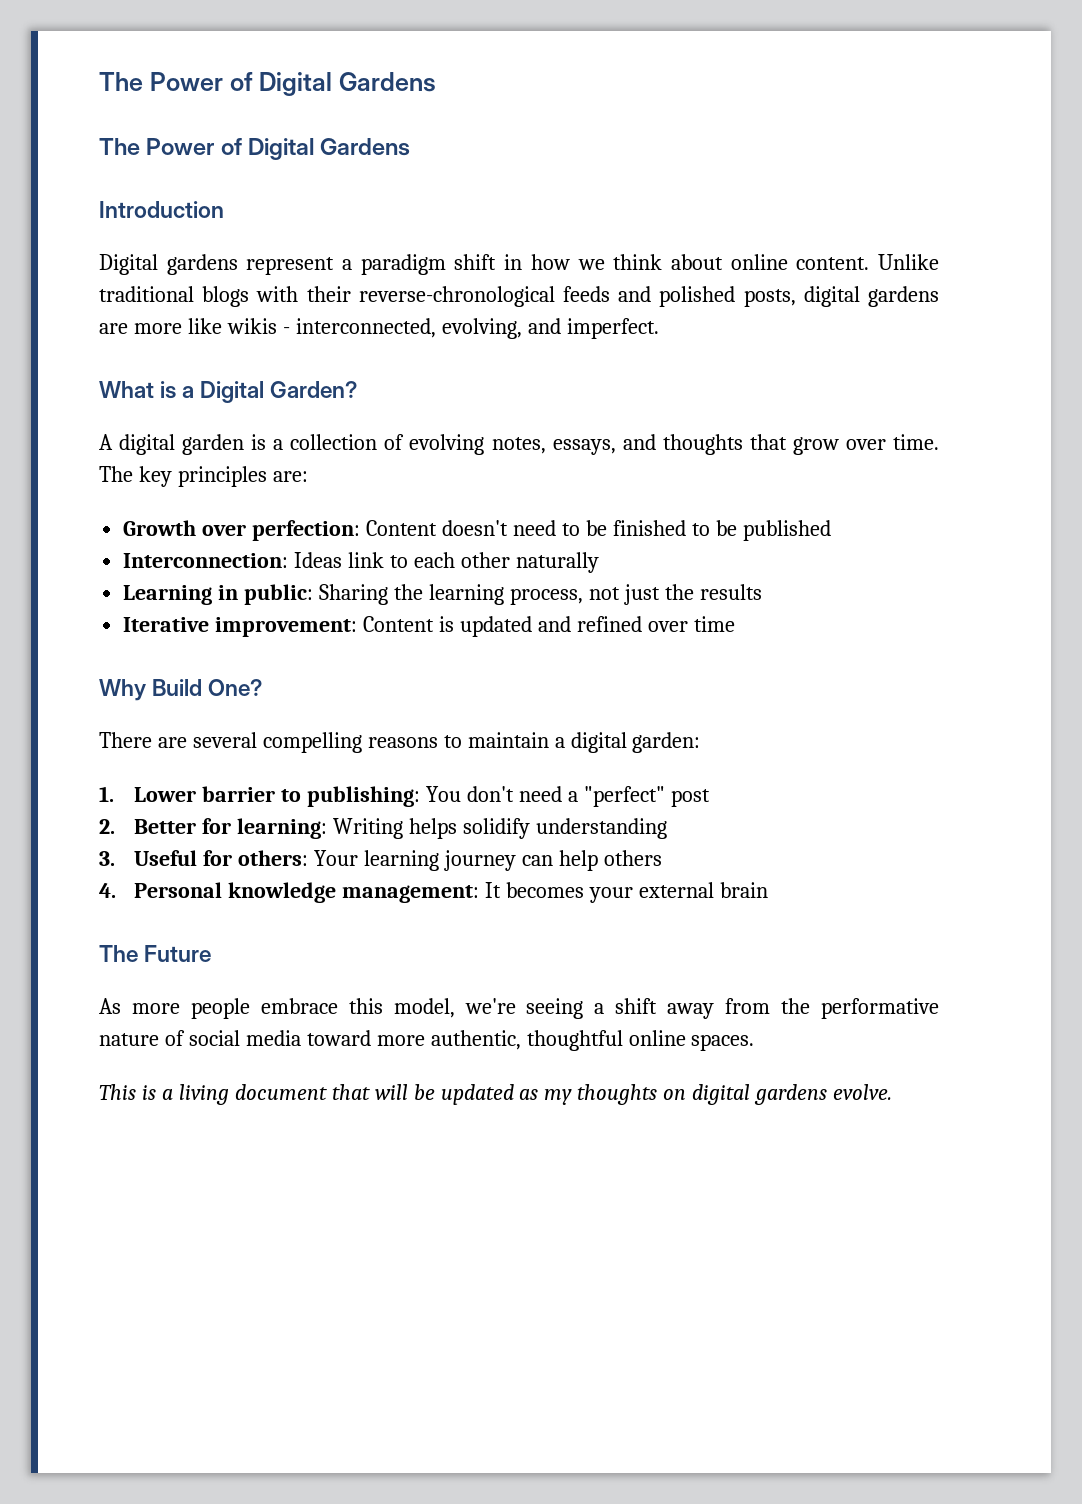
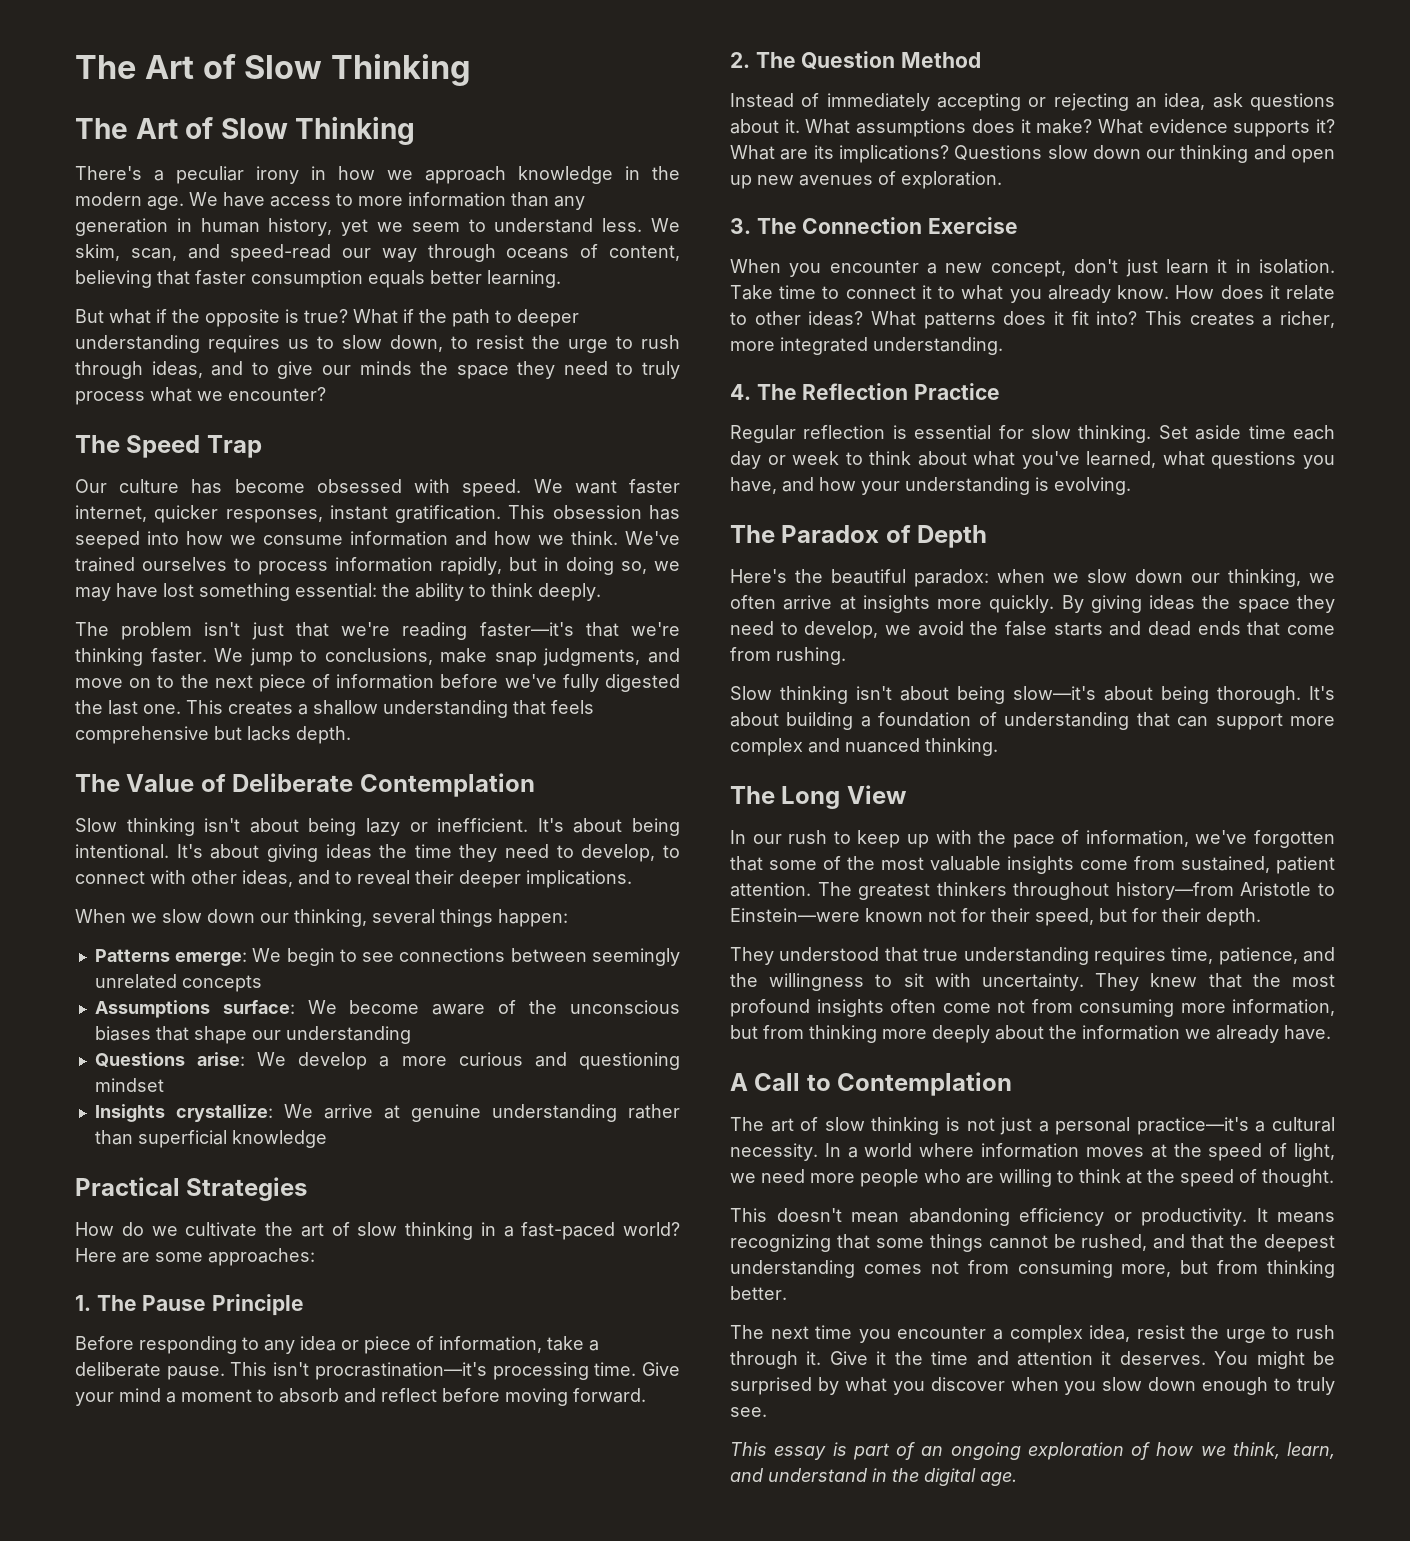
[99,72,436,96] [99,138,411,160] [99,201,224,218] [99,254,940,275] [99,286,940,307] [99,318,659,339] [99,381,358,403] [99,434,940,455] [99,466,308,487] [123,520,831,541] [123,552,599,573] [123,584,762,605] [123,616,735,637] [99,679,263,701] [99,732,701,753] [99,786,710,807] [99,818,668,839] [99,850,662,871] [99,882,768,903] [99,945,212,962] [99,998,939,1019] [99,1030,755,1051] [99,1084,893,1105] The Power of Digital Gardens // The Power of Digital Gardens // Introduction // Digital gardens represent a paradigm shift in how we think about online content. Unlike traditional blogs with their reverse-chronological feeds and polished posts, digital gardens are more like wikis - interconnected, evolving, and imperfect. // What is a Digital Garden? // A digital garden is a collection of evolving notes, essays, and thoughts that grow over time. The key principles are: // Growth over perfection: Content doesn't need to be finished to be published // Interconnection: Ideas link to each other naturally // Learning in public: Sharing the learning process, not just the results // Iterative improvement: Content is updated and refined over time // Why Build One? // There are several compelling reasons to maintain a digital garden: // 1. Lower barrier to publishing: You don't need a "perfect" post // 2. Better for learning: Writing helps solidify understanding // 3. Useful for others: Your learning journey can help others // 4. Personal knowledge management: It becomes your external brain // The Future // As more people embrace this model, we're seeing a shift away from the performative nature of social media toward more authentic, thoughtful online spaces. // This is a living document that will be updated as my thoughts on digital gardens evolve. -> [75,54,472,86] [75,116,416,145] [75,166,680,184] [75,192,585,210] [75,218,680,236] [75,244,680,262] [75,270,561,288] [75,309,579,327] [75,335,680,353] [75,361,680,379] [75,387,326,405] [75,435,262,458] [75,479,680,497] [75,505,680,523] [75,531,680,549] [75,557,680,575] [75,583,601,601] [75,622,680,640] [75,648,680,666] [75,674,680,692] [75,700,594,718] [75,726,351,744] [75,773,535,797] [75,818,681,836] [75,844,680,862] [75,870,632,888] [75,909,568,927] [94,948,680,966] [94,974,262,992] [94,1000,681,1018] [94,1026,411,1044] [94,1052,680,1070] [94,1078,164,1092] [94,1104,680,1122] [94,1130,327,1148] [75,1177,308,1201] [75,1222,680,1240] [75,1248,315,1266] [75,1294,305,1316] [75,1336,599,1354] [75,1362,680,1380] [75,1388,646,1406] [730,51,982,70] [730,93,1335,111] [730,119,1335,137] [730,145,1335,163] [730,171,1002,189] [730,217,1019,234] [730,259,1335,277] [730,285,1335,303] [730,311,1335,329] [730,337,1003,355] [730,383,1001,400] [730,425,1335,443] [730,451,1335,469] [730,477,1131,495] [730,525,988,548] [730,569,1335,587] [730,595,1335,613] [730,621,1335,639] [730,647,846,665] [730,686,1335,704] [730,712,1335,730] [730,738,998,756] [730,785,907,809] [730,830,1335,848] [730,856,1335,874] [730,882,1335,900] [730,908,1261,926] [730,947,1335,965] [730,973,1335,991] [730,999,1335,1017] [730,1025,1331,1043] [730,1072,1013,1096] [730,1117,1335,1135] [730,1143,1335,1161] [730,1169,1334,1187] [730,1208,1335,1226] [730,1234,1335,1252] [730,1260,1335,1278] [730,1286,787,1300] [730,1325,1335,1343] [730,1351,1335,1369] [730,1377,1335,1395] [730,1407,767,1417] [730,1442,1335,1460] [730,1468,1017,1486] The Art of Slow Thinking // The Art of Slow Thinking // There's a peculiar irony in how we approach knowledge in the modern age. We have access to more information than any generation in human history, yet we seem to understand less. We skim, scan, and speed-read our way through oceans of content, believing that faster consumption equals better learning. // But what if the opposite is true? What if the path to deeper understanding requires us to slow down, to resist the urge to rush through ideas, and to give our minds the space they need to truly process what we encounter? // The Speed Trap // Our culture has become obsessed with speed. We want faster internet, quicker responses, instant gratification. This obsession has seeped into how we consume information and how we think. We've trained ourselves to process information rapidly, but in doing so, we may have lost something essential: the ability to think deeply. // The problem isn't just that we're reading faster—it's that we're thinking faster. We jump to conclusions, make snap judgments, and move on to the next piece of information before we've fully digested the last one. This creates a shallow understanding that feels comprehensive but lacks depth. // The Value of Deliberate Contemplation // Slow thinking isn't about being lazy or inefficient. It's about being intentional. It's about giving ideas the time they need to develop, to connect with other ideas, and to reveal their deeper implications. // When we slow down our thinking, several things happen: // Patterns emerge: We begin to see connections between seemingly unrelated concepts // Assumptions surface: We become aware of the unconscious biases that shape our understanding // Questions arise: We develop a more curious and questioning mindset // Insights crystallize: We arrive at genuine understanding rather than superficial knowledge // Practical Strategies // How do we cultivate the art of slow thinking in a fast-paced world? Here are some approaches: // 1. The Pause Principle // Before responding to any idea or piece of information, take a deliberate pause. This isn't procrastination—it's processing time. Give your mind a moment to absorb and reflect before moving forward. // 2. The Question Method // Instead of immediately accepting or rejecting an idea, ask questions about it. What assumptions does it make? What evidence supports it? What are its implications? Questions slow down our thinking and open up new avenues of exploration. // 3. The Connection Exercise // When you encounter a new concept, don't just learn it in isolation. Take time to connect it to what you already know. How does it relate to other ideas? What patterns does it fit into? This creates a richer, more integrated understanding. // 4. The Reflection Practice // Regular reflection is essential for slow thinking. Set aside time each day or week to think about what you've learned, what questions you have, and how your understanding is evolving. // The Paradox of Depth // Here's the beautiful paradox: when we slow down our thinking, we often arrive at insights more quickly. By giving ideas the space they need to develop, we avoid the false starts and dead ends that come from rushing. // Slow thinking isn't about being slow—it's about being thorough. It's about building a foundation of understanding that can support more complex and nuanced thinking. // The Long View // In our rush to keep up with the pace of information, we've forgotten that some of the most valuable insights come from sustained, patient attention. The greatest thinkers throughout history—from Aristotle to Einstein—were known not for their speed, but for their depth. // They understood that true understanding requires time, patience, and the willingness to sit with uncertainty. They knew that the most profound insights often come not from consuming more information, but from thinking more deeply about the information we already have. // A Call to Contemplation // The art of slow thinking is not just a personal practice—it's a cultural necessity. In a world where information moves at the speed of light, we need more people who are willing to think at the speed of thought. // This doesn't mean abandoning efficiency or productivity. It means recognizing that some things cannot be rushed, and that the deepest understanding comes not from consuming more, but from thinking better. // The next time you encounter a complex idea, resist the urge to rush through it. Give it the time and attention it deserves. You might be surprised by what you discover when you slow down enough to truly see. // This essay is part of an ongoing exploration of how we think, learn, and understand in the digital age.

